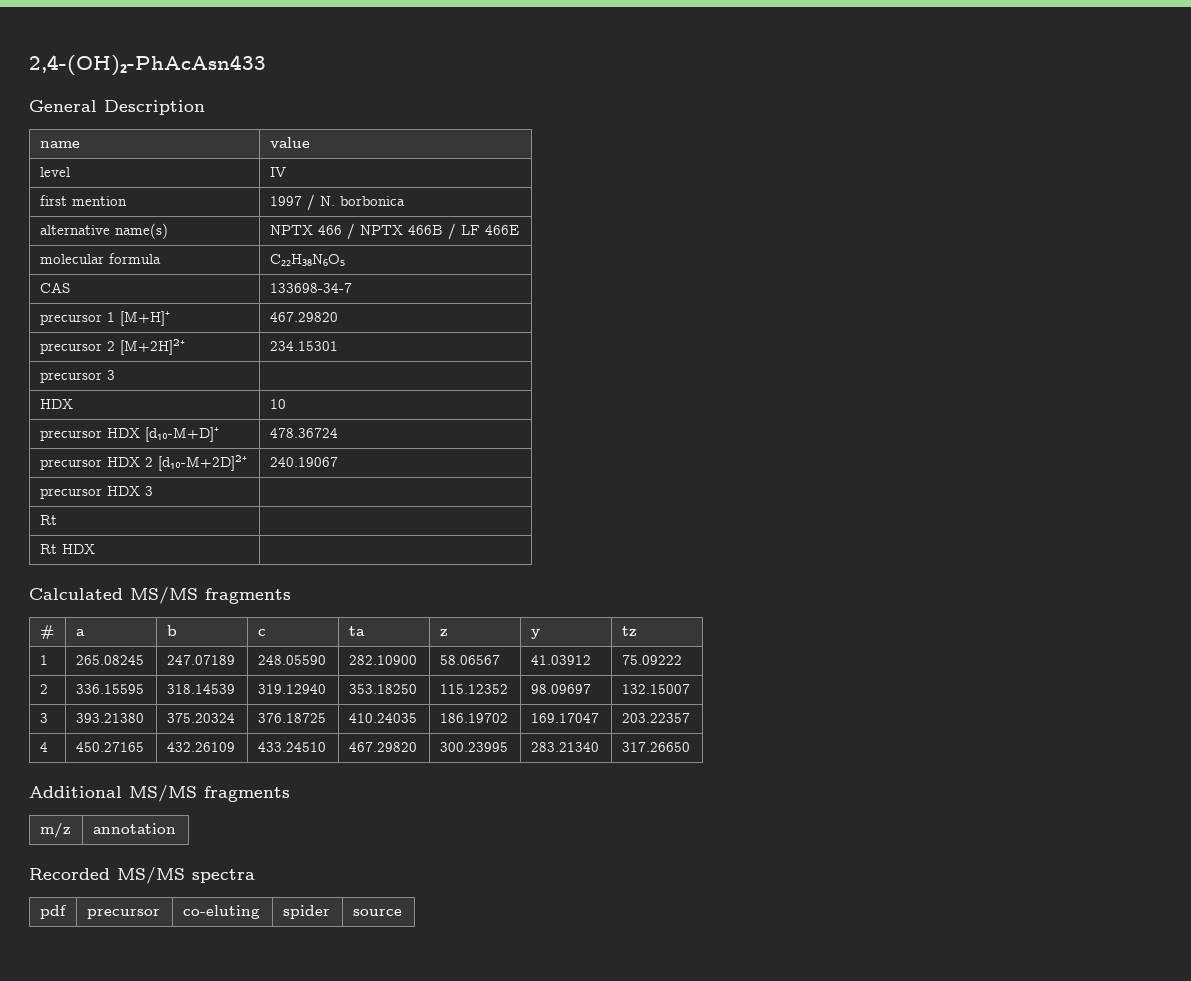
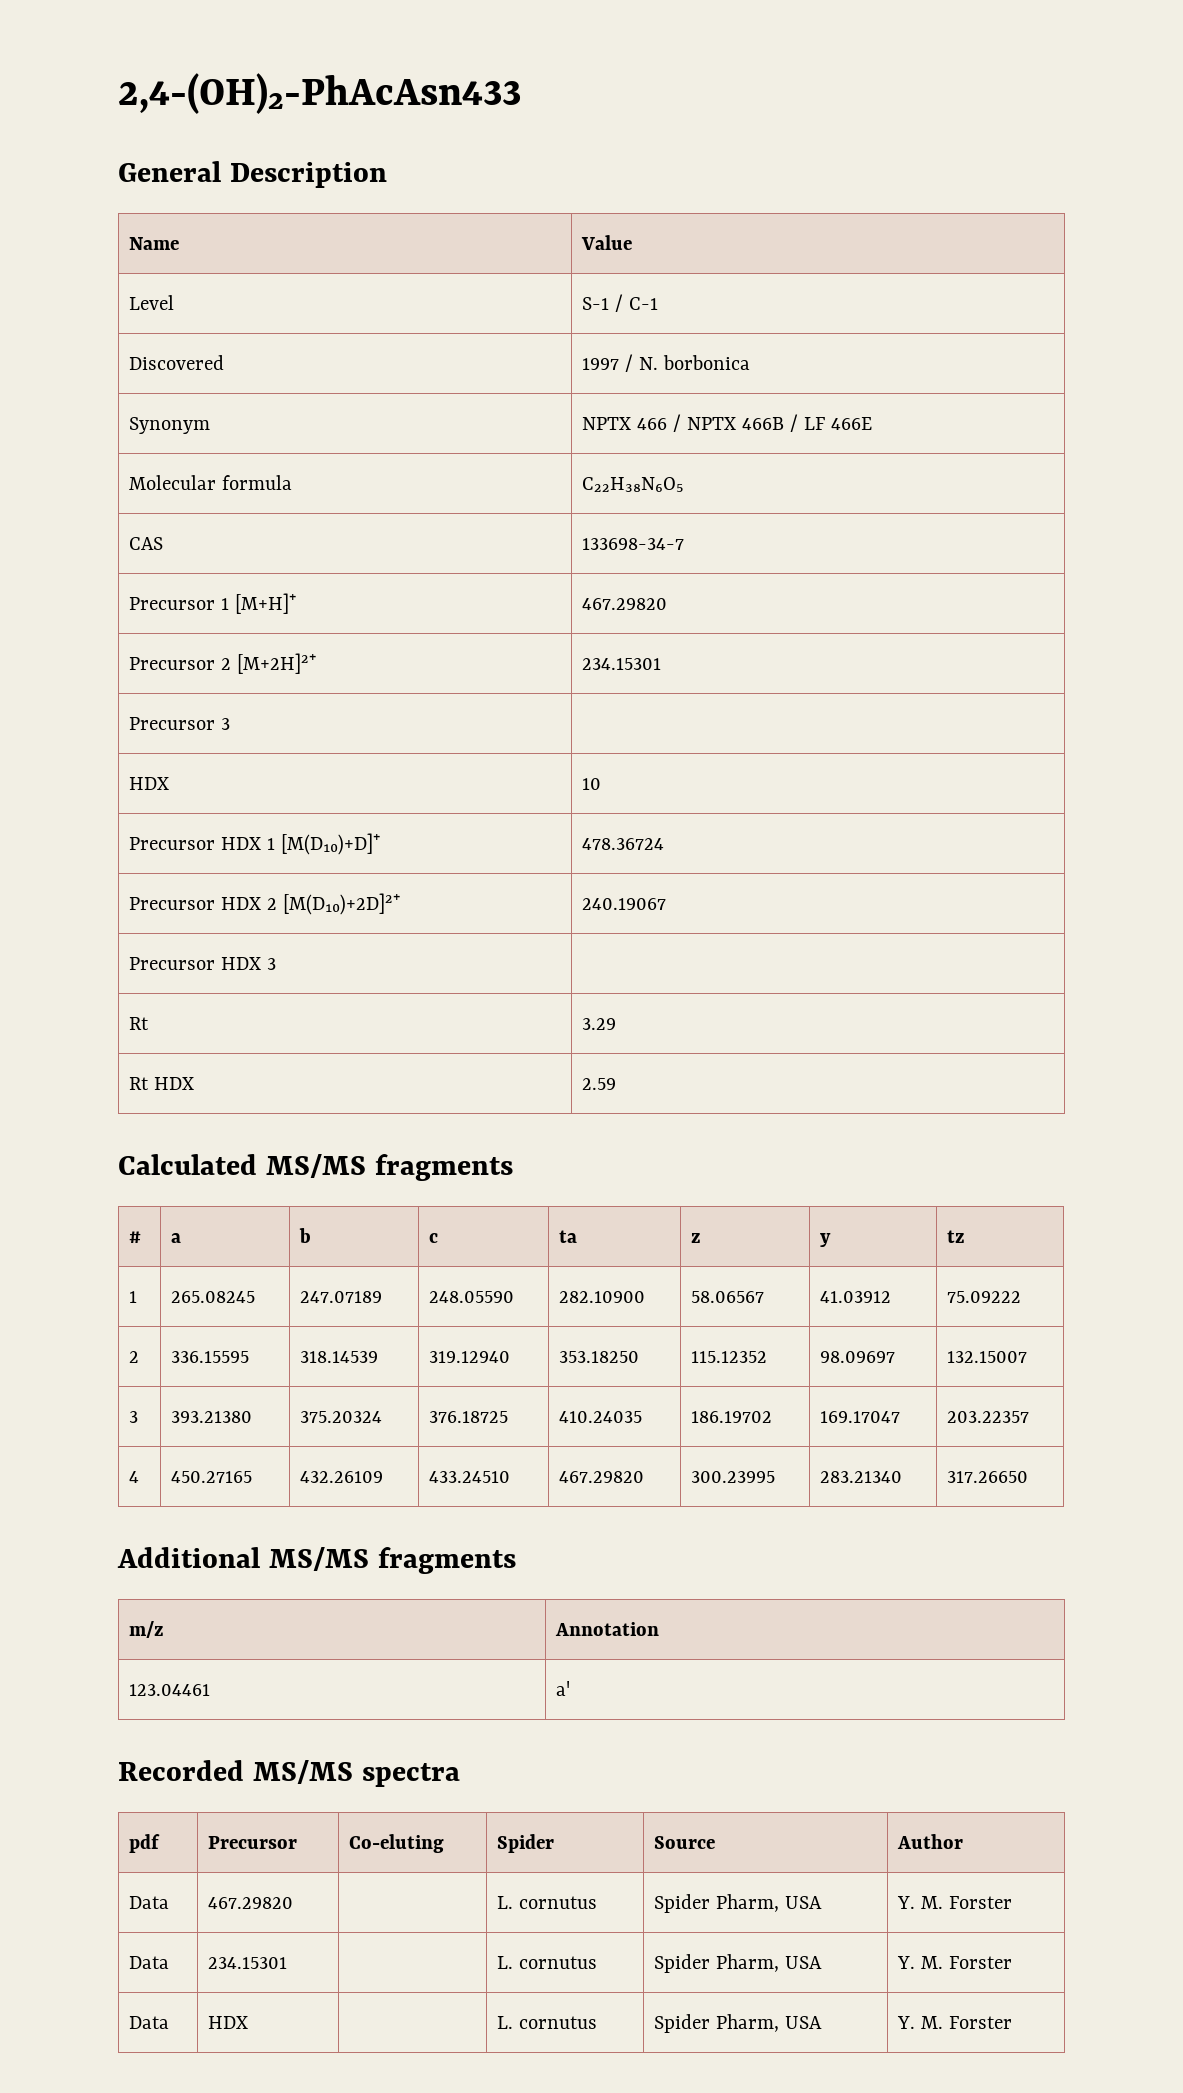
[39,141,80,148] [269,137,310,148] [39,167,70,177] [269,167,286,177] [39,195,127,206] name | value // level | IV // first mention -> [129,237,180,250] [581,235,633,250] [129,295,175,310] [582,294,658,312] [129,355,225,370] Name | Value // Level | S-1 / C-1 // Discovered
[39,223,168,239] alternative name(s) -> [129,417,211,434] Synonym
[39,254,104,264] molecular -> [129,475,217,490] Molecular
[39,314,102,325] precursor -> [129,597,216,610] Precursor
[39,343,102,354] precursor -> [129,657,216,670] Precursor
[39,372,102,383] precursor -> [129,717,216,730] Precursor
[39,427,219,442] precursor HDX [d₁₀-M+D]⁺ -> [129,833,380,855] Precursor HDX 1 [M(D₁₀)+D]⁺
[39,459,102,470] precursor -> [129,897,216,910] Precursor
[157,455,247,471] [d₁₀-M+2D]²⁺ -> [282,893,400,915] [M(D₁₀)+2D]²⁺
[39,488,102,499] precursor -> [129,957,216,970] Precursor
(57, 520) none -> [582,1018,617,1030] 3.29
(95, 549) none -> [582,1078,617,1090] 2.59
[92,823,176,834] annotation -> [555,1622,660,1636] [129,1684,211,1696] [556,1681,571,1696] Annotation // 123.04461 | a'
[86,909,160,919] [182,905,260,919] [282,905,330,919] [352,909,402,916] precursor | co-eluting | spider | source -> [208,1836,298,1849] [349,1834,445,1853] [497,1834,555,1853] [654,1836,716,1849] [897,1834,964,1849] [129,1896,170,1909] [208,1897,294,1909] [497,1896,598,1909] [654,1894,822,1913] [897,1896,1012,1909] [129,1956,170,1969] [208,1957,288,1969] [497,1956,598,1969] [654,1954,822,1973] [897,1956,1012,1969] [129,2016,170,2029] [208,2016,249,2029] [497,2016,598,2029] [654,2014,822,2033] [897,2016,1012,2029] Precursor | Co-eluting | Spider | Source | Author // Data | 467.29820 | | L. cornutus | Spider Pharm, USA | Y. M. Forster // Data | 234.15301 | | L. cornutus | Spider Pharm, USA | Y. M. Forster // Data | HDX | | L. cornutus | Spider Pharm, USA | Y. M. Forster

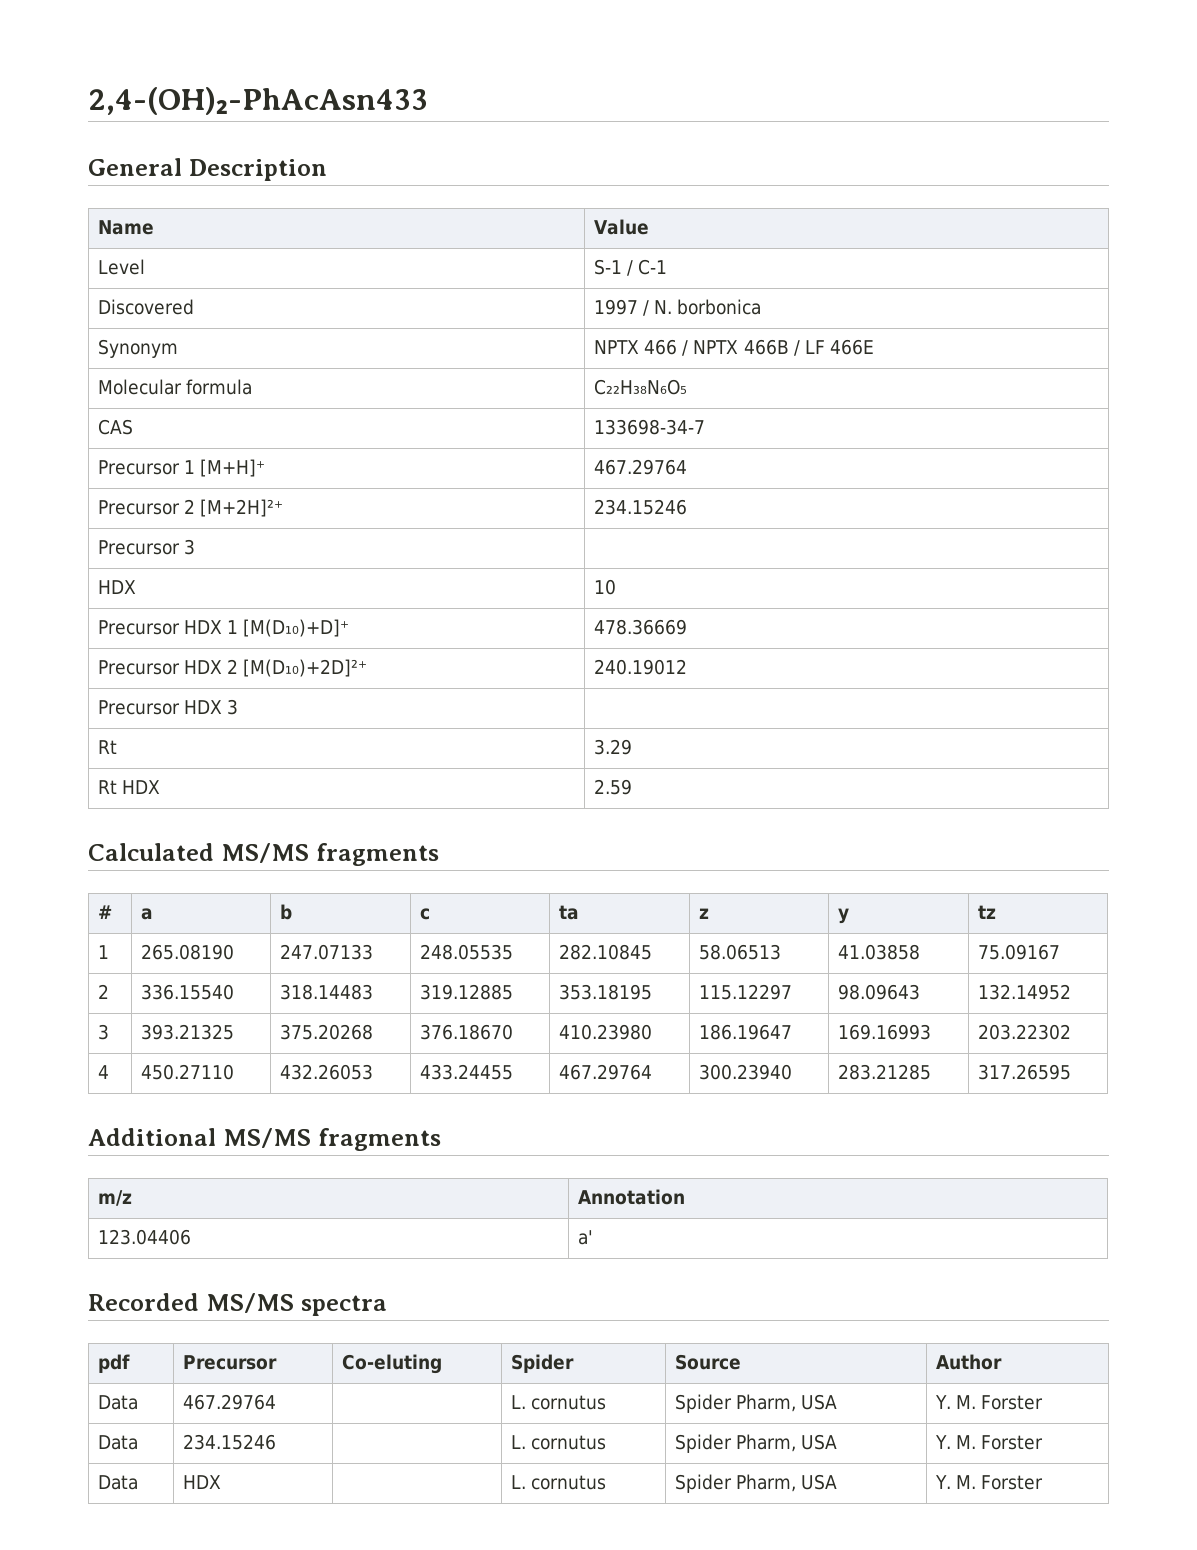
[582,598,668,610] 467.29820 -> [594,459,688,475] 467.29764
[582,658,662,670] 234.15301 -> [594,499,688,515] 234.15246
[582,838,665,850] 478.36724 -> [594,619,688,635] 478.36669
[582,898,667,910] 240.19067 -> [594,659,688,675] 240.19012
[171,1291,256,1303] [300,1291,383,1303] [429,1291,515,1303] [559,1291,646,1303] [691,1291,765,1303] [820,1291,892,1303] [947,1291,1022,1303] [129,1351,140,1363] [171,1351,250,1363] [300,1351,379,1363] [429,1351,511,1363] [559,1351,640,1363] [691,1351,768,1363] [820,1351,896,1363] [947,1351,1028,1363] [129,1411,139,1423] [171,1411,253,1423] [300,1411,383,1423] [429,1411,509,1423] [559,1411,643,1423] [691,1411,773,1423] [820,1411,901,1423] [947,1411,1030,1423] [129,1471,140,1483] [171,1471,253,1483] [300,1471,384,1483] [429,1471,511,1483] [559,1471,645,1483] [691,1471,776,1483] [820,1471,903,1483] [947,1471,1029,1483] 265.08245 | 247.07189 | 248.05590 | 282.10900 | 58.06567 | 41.03912 | 75.09222 // 2 | 336.15595 | 318.14539 | 319.12940 | 353.18250 | 115.12352 | 98.09697 | 132.15007 // 3 | 393.21380 | 375.20324 | 376.18725 | 410.24035 | 186.19702 | 169.17047 | 203.22357 // 4 | 450.27165 | 432.26109 | 433.24510 | 467.29820 | 300.23995 | 283.21340 | 317.26650 -> [141,944,235,960] [280,944,374,960] [420,944,514,960] [559,944,653,960] [699,944,782,960] [838,944,921,960] [978,944,1061,960] [98,984,110,999] [141,984,235,1000] [280,984,374,1000] [420,984,514,1000] [559,984,653,1000] [699,984,793,1000] [838,984,921,1000] [978,984,1072,1000] [98,1024,110,1040] [141,1024,235,1040] [280,1024,374,1040] [420,1024,514,1040] [559,1024,653,1040] [699,1024,793,1040] [838,1024,932,1040] [978,1024,1072,1040] [98,1065,110,1079] [141,1064,235,1080] [280,1064,374,1080] [420,1064,514,1080] [559,1064,653,1080] [699,1064,793,1080] [838,1064,932,1080] [978,1064,1072,1080] 265.08190 | 247.07133 | 248.05535 | 282.10845 | 58.06513 | 41.03858 | 75.09167 // 2 | 336.15540 | 318.14483 | 319.12885 | 353.18195 | 115.12297 | 98.09643 | 132.14952 // 3 | 393.21325 | 375.20268 | 376.18670 | 410.23980 | 186.19647 | 169.16993 | 203.22302 // 4 | 450.27110 | 432.26053 | 433.24455 | 467.29764 | 300.23940 | 283.21285 | 317.26595
[129,1684,211,1696] 123.04461 -> [98,1229,192,1245] 123.04406
[208,1897,294,1909] [497,1896,598,1909] [654,1894,822,1913] [897,1896,1012,1909] [129,1956,170,1969] [208,1957,288,1969] 467.29820 | | L. cornutus | Spider Pharm, USA | Y. M. Forster // Data | 234.15301 -> [183,1394,277,1410] [511,1395,607,1410] [675,1394,838,1413] [935,1395,1044,1410] [98,1435,139,1450] [183,1434,277,1450] 467.29764 | | L. cornutus | Spider Pharm, USA | Y. M. Forster // Data | 234.15246

